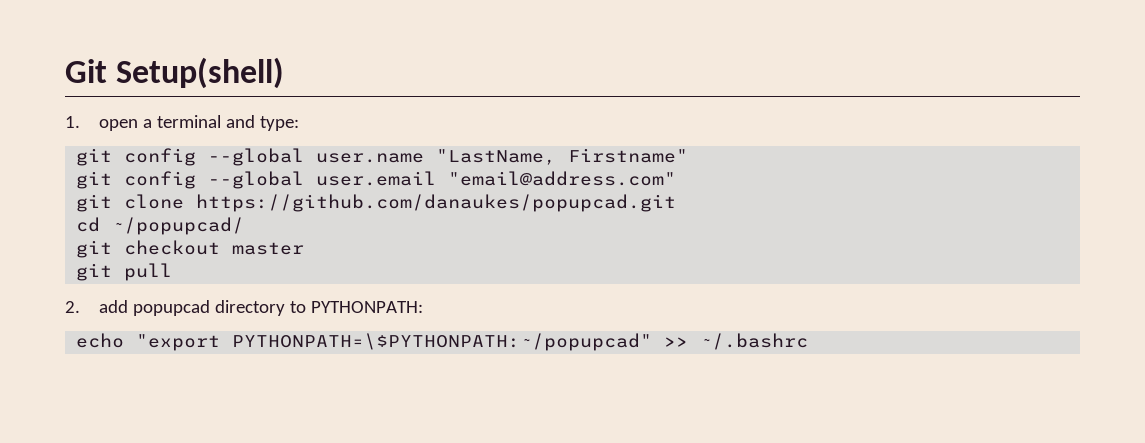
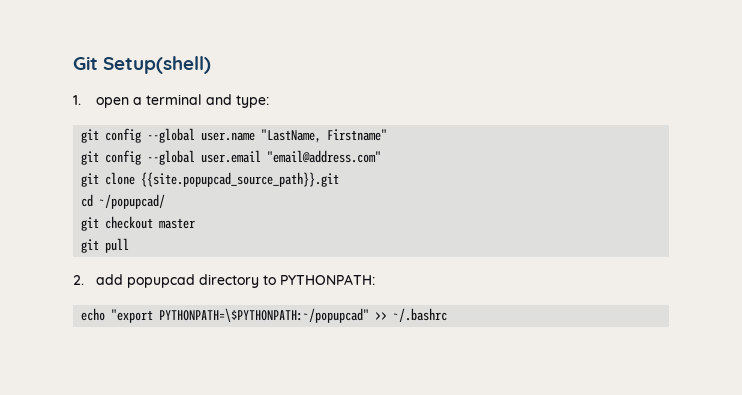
[196,194,677,212] https://github.com/danaukes/popupcad.git -> [141,172,340,187] {{site.popupcad_source_path}}.git

